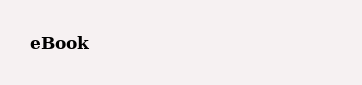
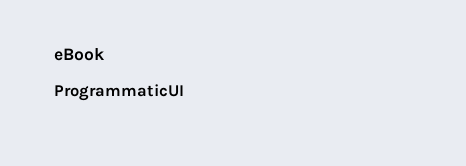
(90, 42) none -> [54,84,184,101] // ProgrammaticUI

